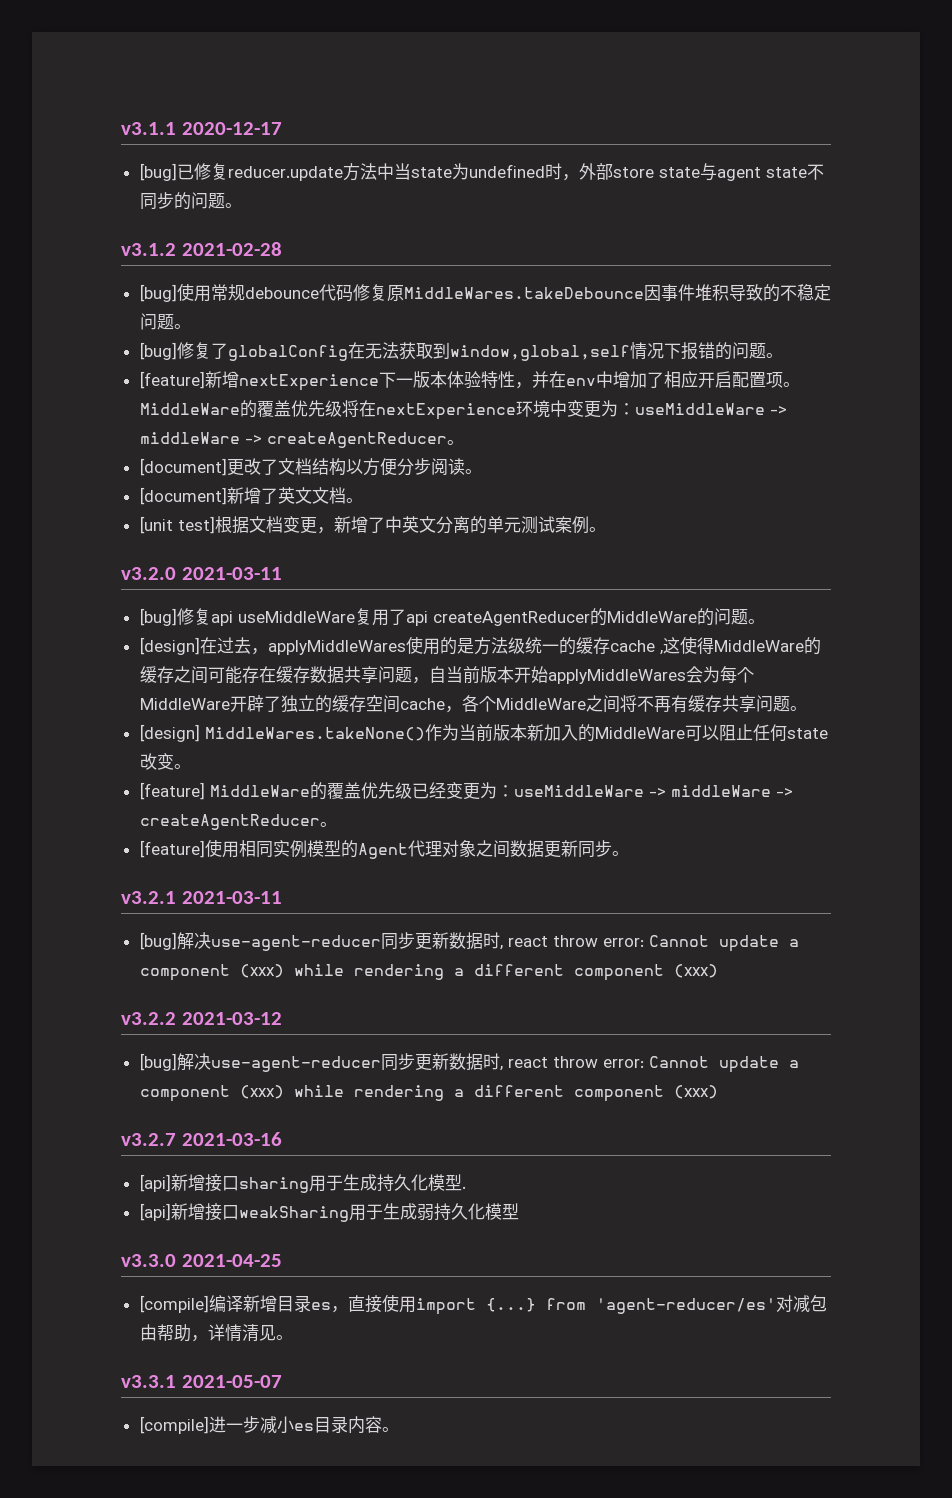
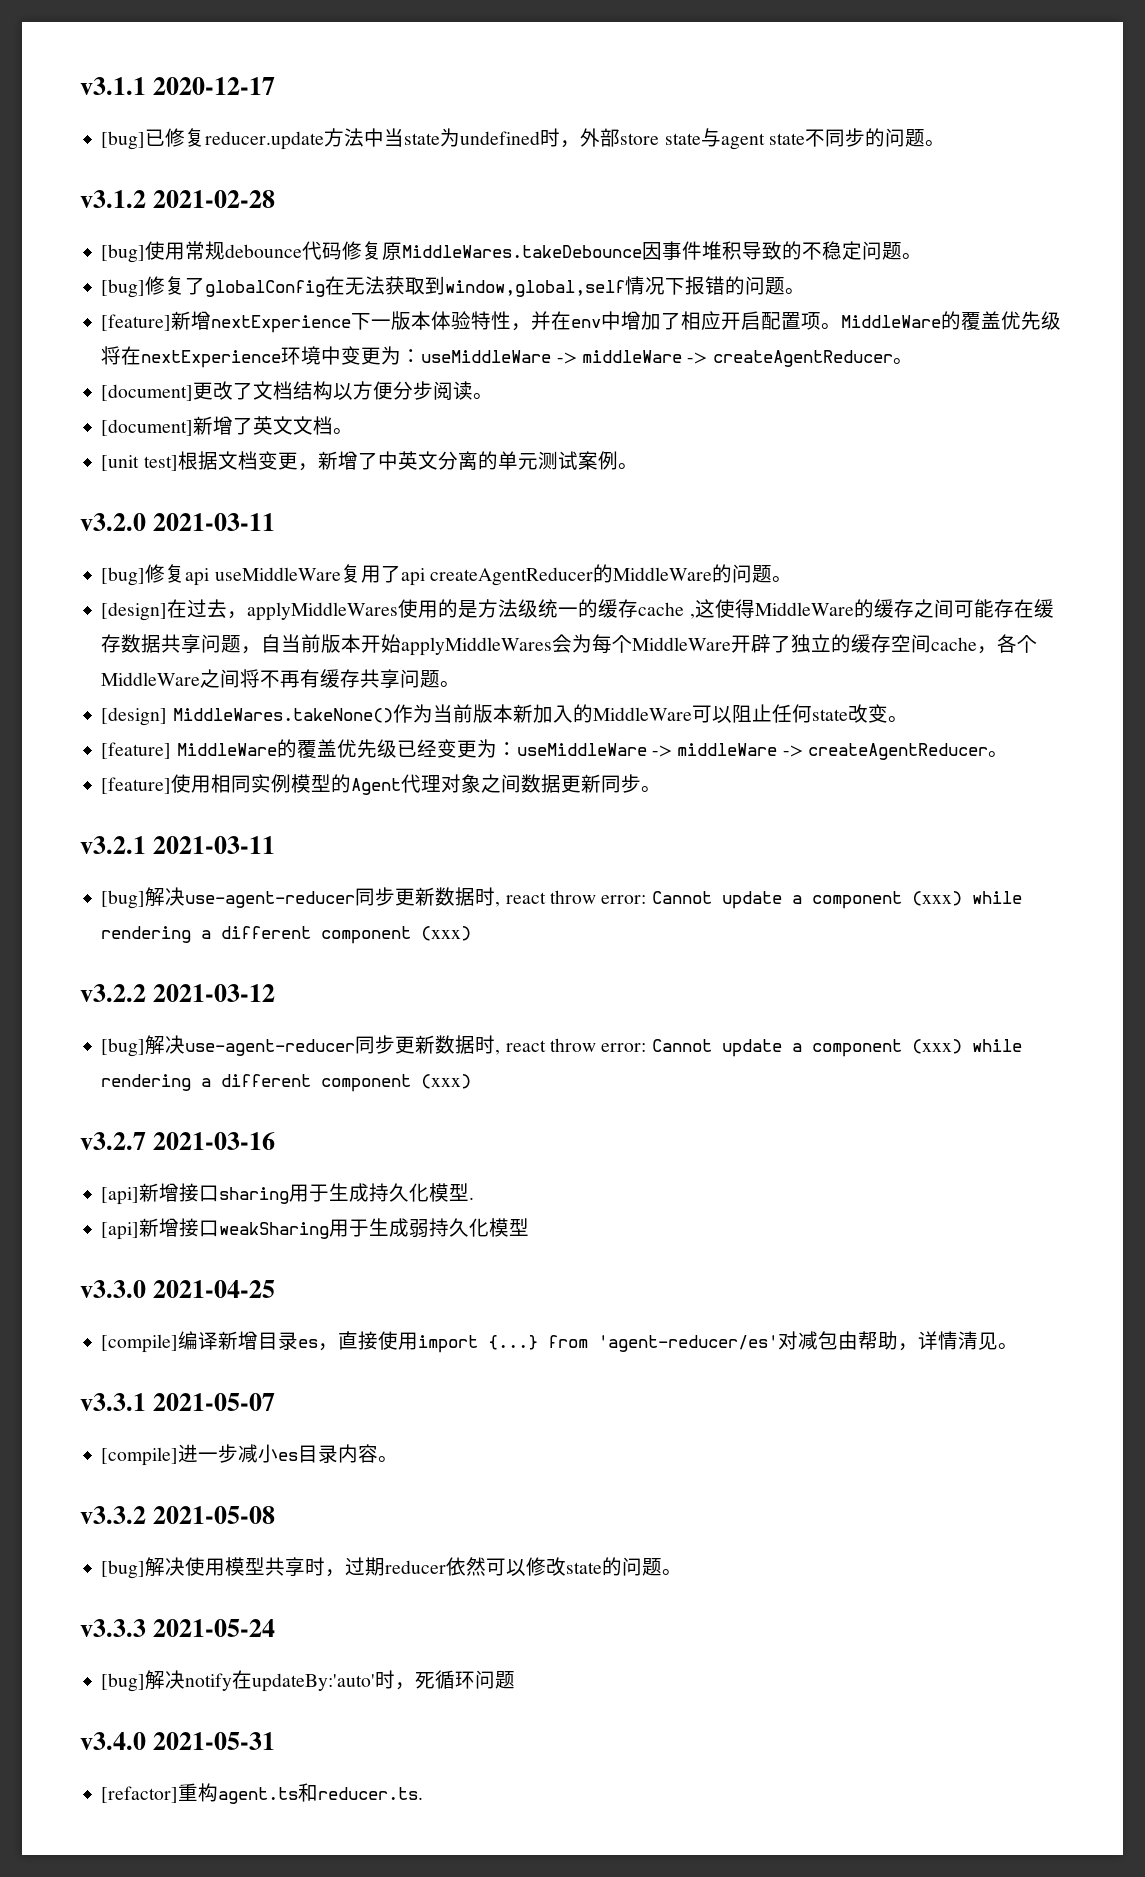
(399, 1429) none -> [80,1506,276,1524] [101,1557,683,1579] [80,1619,276,1637] [101,1670,516,1692] [80,1732,276,1750] [101,1783,424,1804] // v3.3.2 2021-05-08 // [bug]解决使用模型共享时，过期reducer依然可以修改state的问题。 // v3.3.3 2021-05-24 // [bug]解决notify在updateBy:'auto'时，死循环问题 // v3.4.0 2021-05-31 // [refactor]重构agent.ts和reducer.ts.

